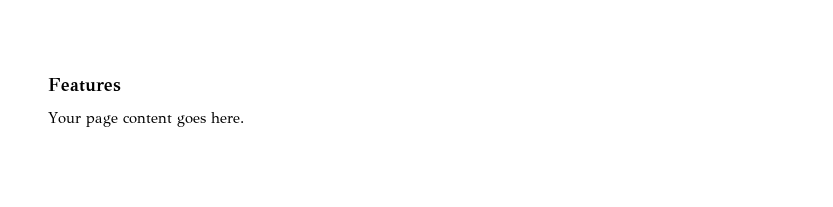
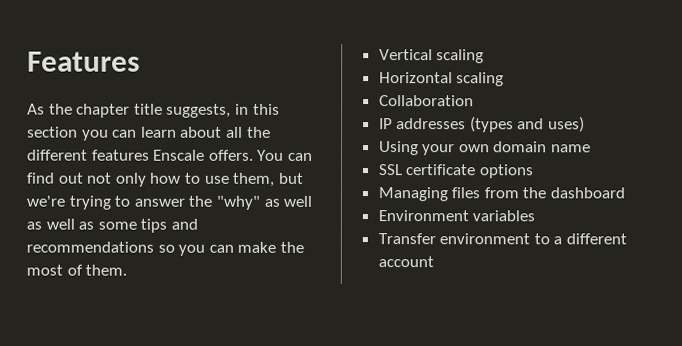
[48,112,244,127] Your page content goes here. -> [27,103,280,118] [27,126,271,141] [27,149,313,161] [26,172,304,187] [26,195,313,210] [26,218,198,233] [26,241,304,256] [26,264,128,276] [378,49,485,64] [378,72,505,87] [378,95,474,107] [378,116,586,133] [378,141,592,156] [377,164,534,179] [377,187,626,202] [377,210,536,222] [377,233,628,245] [377,256,434,268] As the chapter title suggests, in this section you can learn about all the different features Enscale offers. You can find out not only how to use them, but we're trying to answer the "why" as well as well as some tips and recommendations so you can make the most of them. // Vertical scaling // Horizontal scaling // Collaboration // IP addresses (types and uses) // Using your own domain name // SSL certificate options // Managing files from the dashboard // Environment variables // Transfer environment to a different account

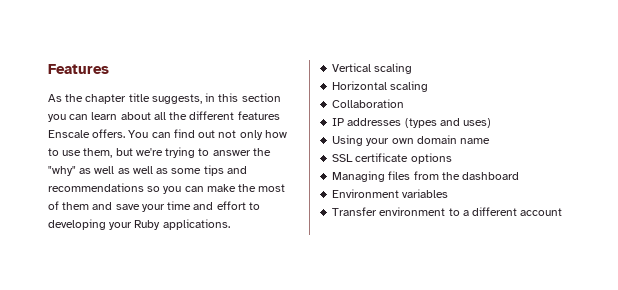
[85,264,128,276] them. -> [62,201,260,212] [48,219,230,230] them and save your time and effort to developing your Ruby applications.

